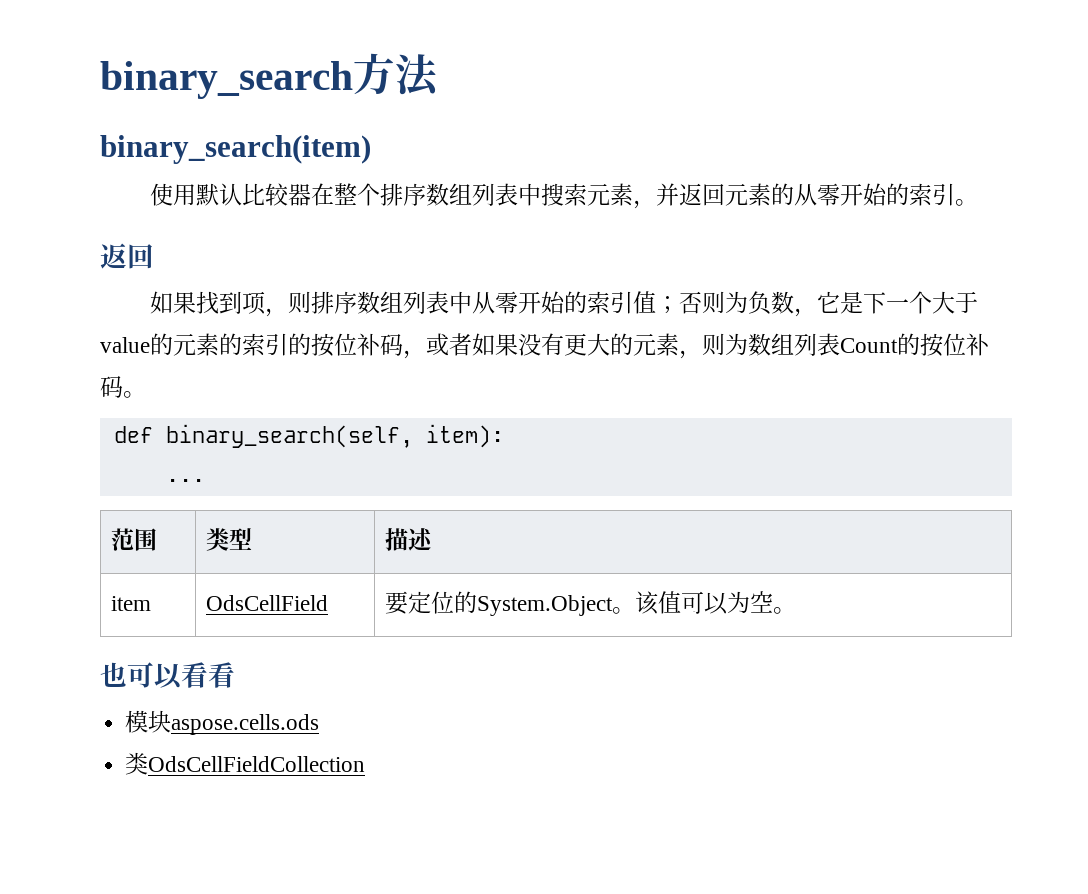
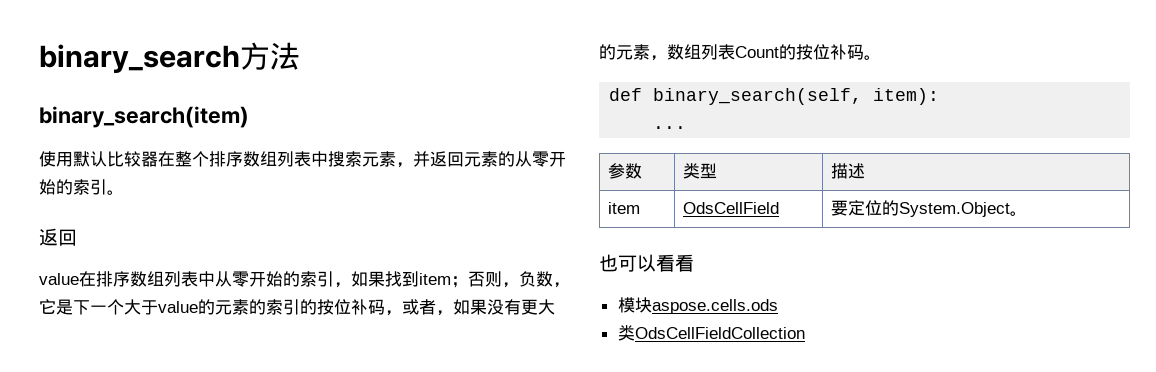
[149,291,311,317] 如果找到项，则 -> [39,271,96,287] value在
[632,291,748,314] 值；否则为 -> [334,271,519,288] ，如果找到item；否则，
(472, 344) none -> [436,310,453,316] ，
[702,333,748,356] 则为 -> (667, 58) none
[111,528,158,551] 范围 -> [608,163,643,179] 参数
[635,591,797,615] 该值可以为空。 -> (1028, 213) none

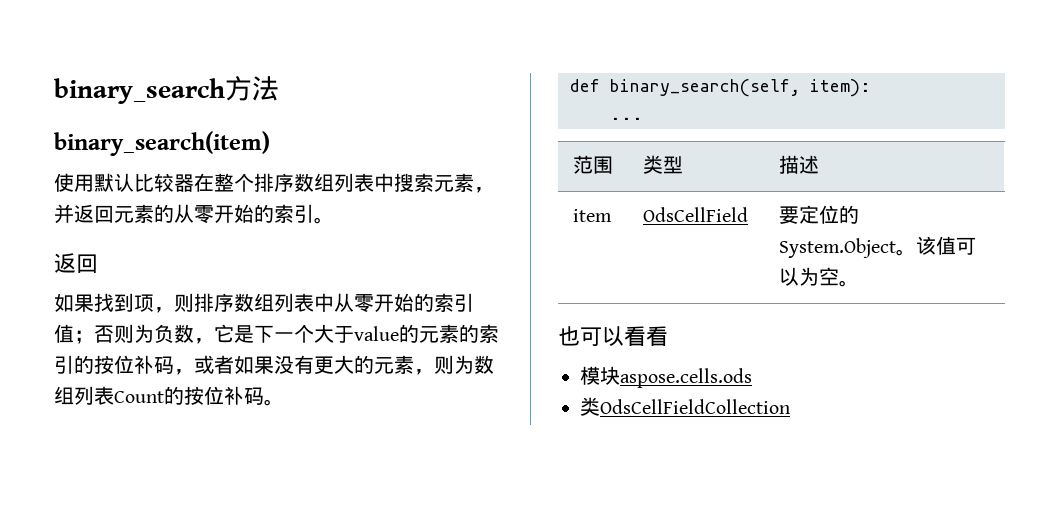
[39,271,96,287] value在 -> [54,293,194,313] 如果找到项，则
[334,271,519,288] ，如果找到item；否则， -> [54,324,154,344] 值；否则为
[436,310,453,316] ， -> (234, 364) none
(667, 58) none -> [434,355,474,374] 则为
[608,163,643,179] 参数 -> [572,155,613,174] 范围
(1028, 213) none -> [915,236,976,255] [778,267,859,287] 该值可以为空。

